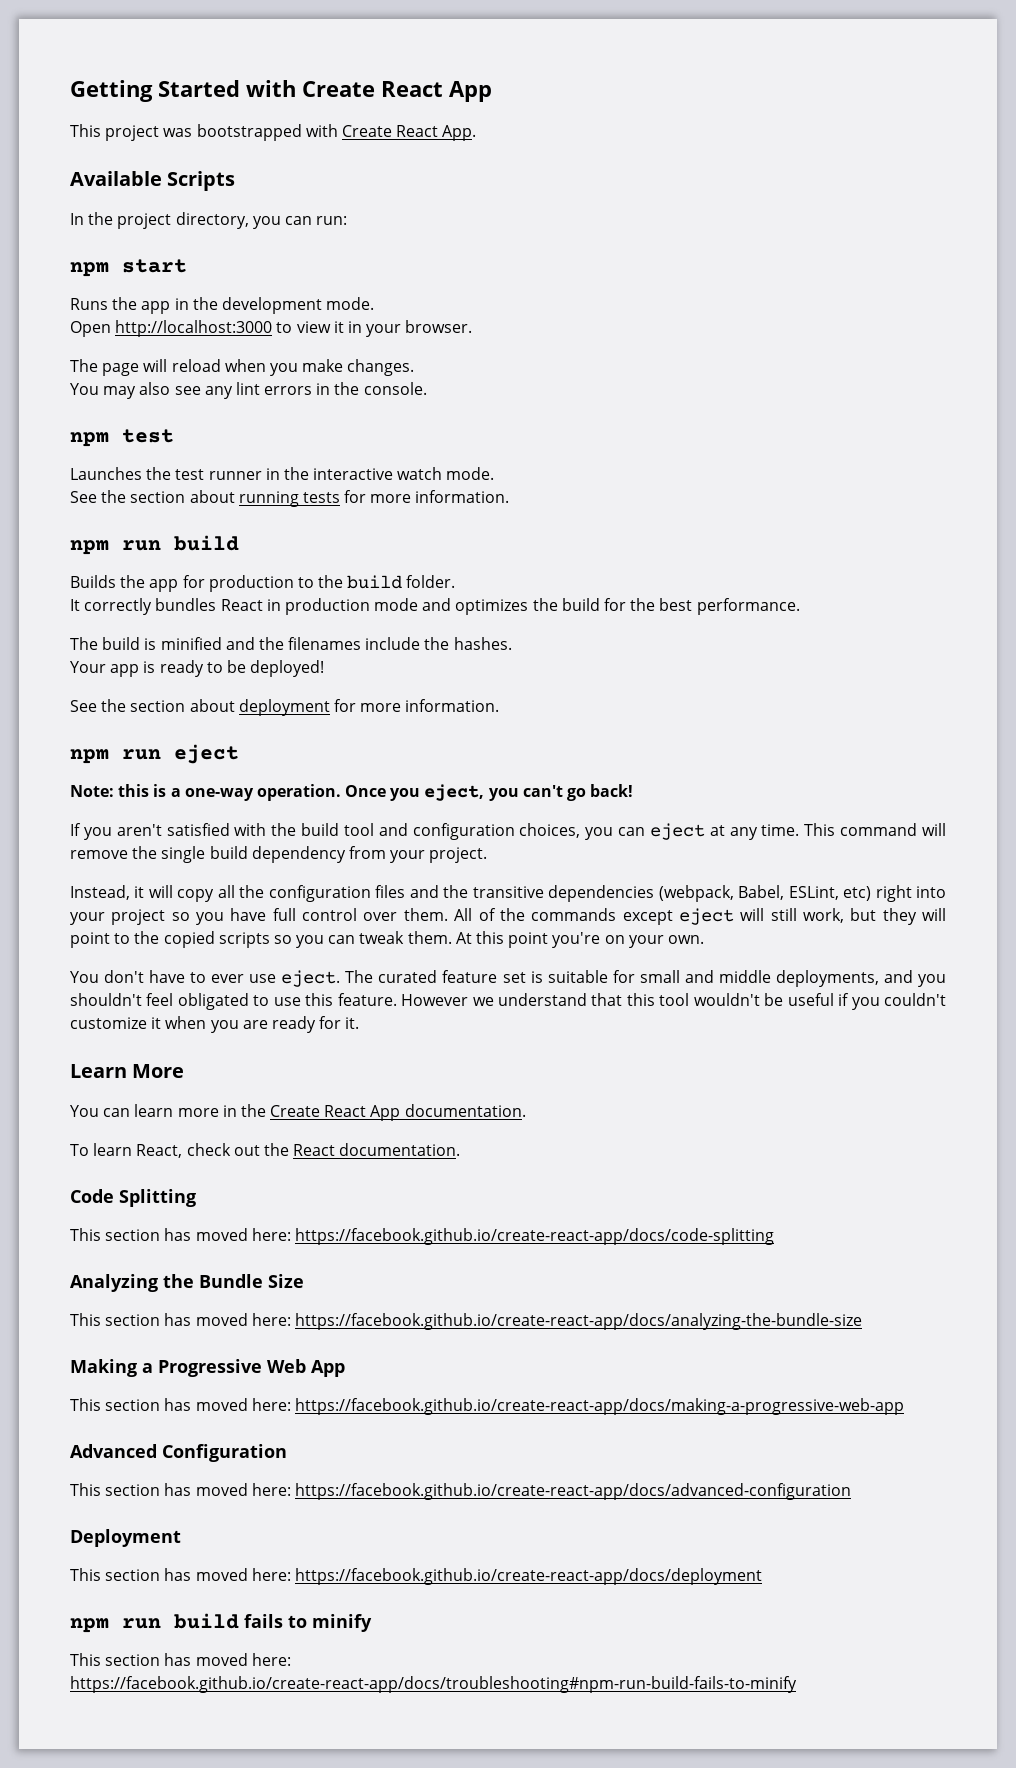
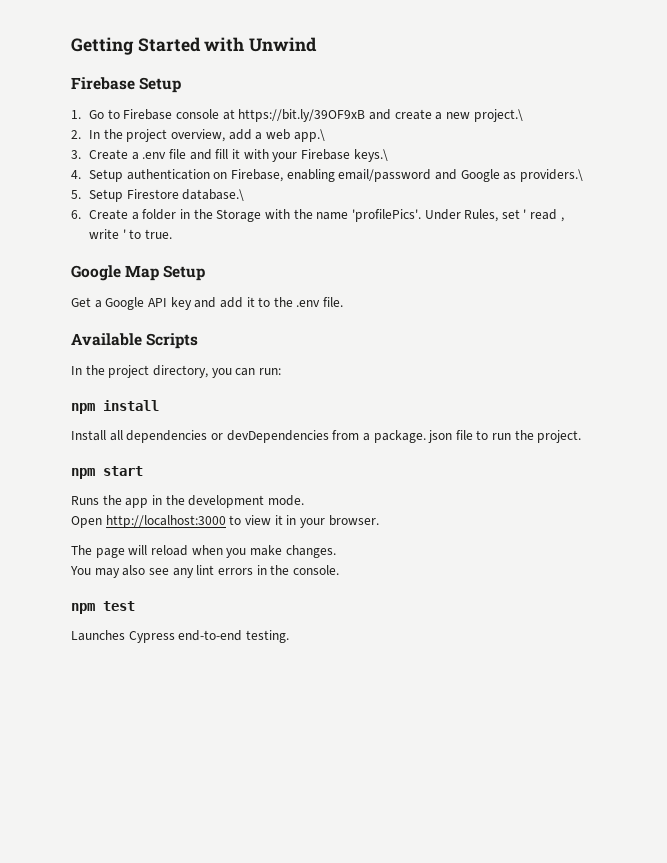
[302,81,492,102] [70,124,477,141] Create React App // This project was bootstrapped with Create React App. -> [249,37,318,52] [71,77,182,93] [71,109,523,122] [71,129,325,142] [71,149,388,162] [71,169,583,182] [71,189,245,202] [71,209,564,222] [89,229,173,239] [71,265,206,281] [71,297,344,310] Unwind // Firebase Setup // 1. Go to Firebase console at https://bit.ly/39OF9xB and create a new project.\ // 2. In the project overview, add a web app.\ // 3. Create a .env file and fill it with your Firebase keys.\ // 4. Setup authentication on Firebase, enabling email/password and Google as providers.\ // 5. Setup Firestore database.\ // 6. Create a folder in the Storage with the name 'profilePics'. Under Rules, set ' read , write ' to true. // Google Map Setup // Get a Google API key and add it to the .env file.
(348, 220) none -> [71,400,159,414] [71,430,582,443] // npm install // Install all dependencies or devDependencies from a package. json file to run the project.
[146,467,495,480] [70,490,510,507] [70,535,239,555] [70,575,456,592] [70,598,800,615] [70,637,512,650] [70,660,325,677] [70,699,500,716] [70,744,239,764] [70,784,634,801] [70,823,947,840] [70,846,488,863] [70,885,947,902] [70,908,947,925] [70,931,704,948] [70,970,947,987] [70,993,947,1010] [70,1016,360,1033] [70,1064,185,1078] [70,1104,526,1121] [70,1143,461,1158] [70,1189,196,1207] [70,1228,774,1245] [70,1274,304,1292] [70,1313,862,1330] [70,1359,345,1377] [70,1398,904,1415] [70,1444,287,1462] [70,1483,851,1500] [70,1529,181,1547] [70,1568,762,1585] [70,1613,372,1633] [70,1653,291,1666] [70,1676,797,1693] the test runner in the interactive watch mode. // See the section about running tests for more information. // npm run build // Builds the app for production to the build folder. // It correctly bundles React in production mode and optimizes the build for the best performance. // The build is minified and the filenames include the hashes. // Your app is ready to be deployed! // See the section about deployment for more information. // npm run eject // Note: this is a one-way operation. Once you eject, you can't go back! // If you aren't satisfied with the build tool and configuration choices, you can eject at any time. This command will remove the single build dependency from your project. // Instead, it will copy all the configuration files and the transitive dependencies (webpack, Babel, ESLint, etc) right into your project so you have full control over them. All of the commands except eject will still work, but they will point to the copied scripts so you can tweak them. At this point you're on your own. // You don't have to ever use eject. The curated feature set is suitable for small and middle deployments, and you shouldn't feel obligated to use this feature. However we understand that this tool wouldn't be useful if you couldn't customize it when you are ready for it. // Learn More // You can learn more in the Create React App documentation. // To learn React, check out the React documentation. // Code Splitting // This section has moved here: https://facebook.github.io/create-react-app/docs/code-splitting // Analyzing the Bundle Size // This section has moved here: https://facebook.github.io/create-react-app/docs/analyzing-the-bundle-size // Making a Progressive Web App // This section has moved here: https://facebook.github.io/create-react-app/docs/making-a-progressive-web-app // Advanced Configuration // This section has moved here: https://facebook.github.io/create-react-app/docs/advanced-configuration // Deployment // This section has moved here: https://facebook.github.io/create-react-app/docs/deployment // npm run build fails to minify // This section has moved here: https://facebook.github.io/create-react-app/docs/troubleshooting#npm-run-build-fails-to-minify -> [128,630,289,643] Cypress end-to-end testing.

